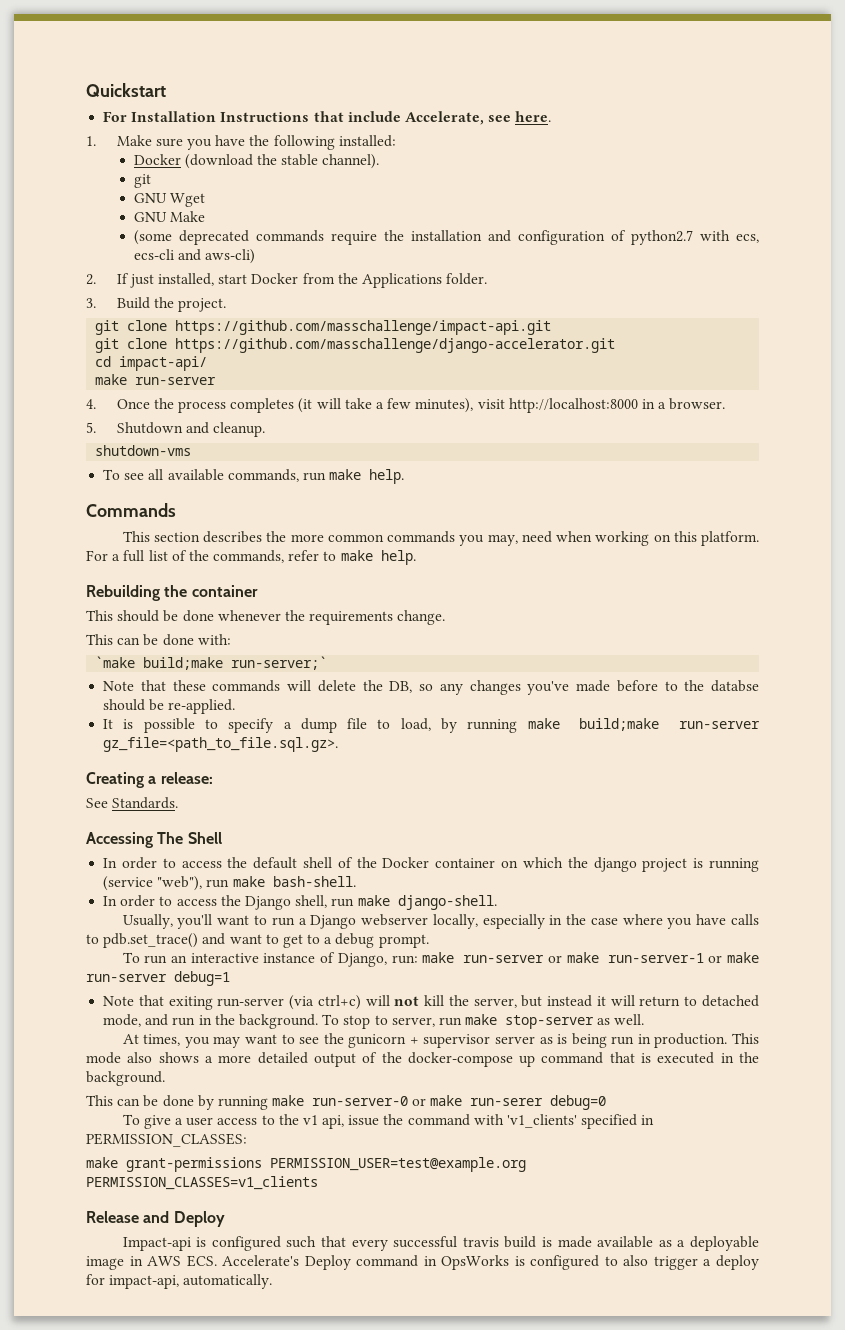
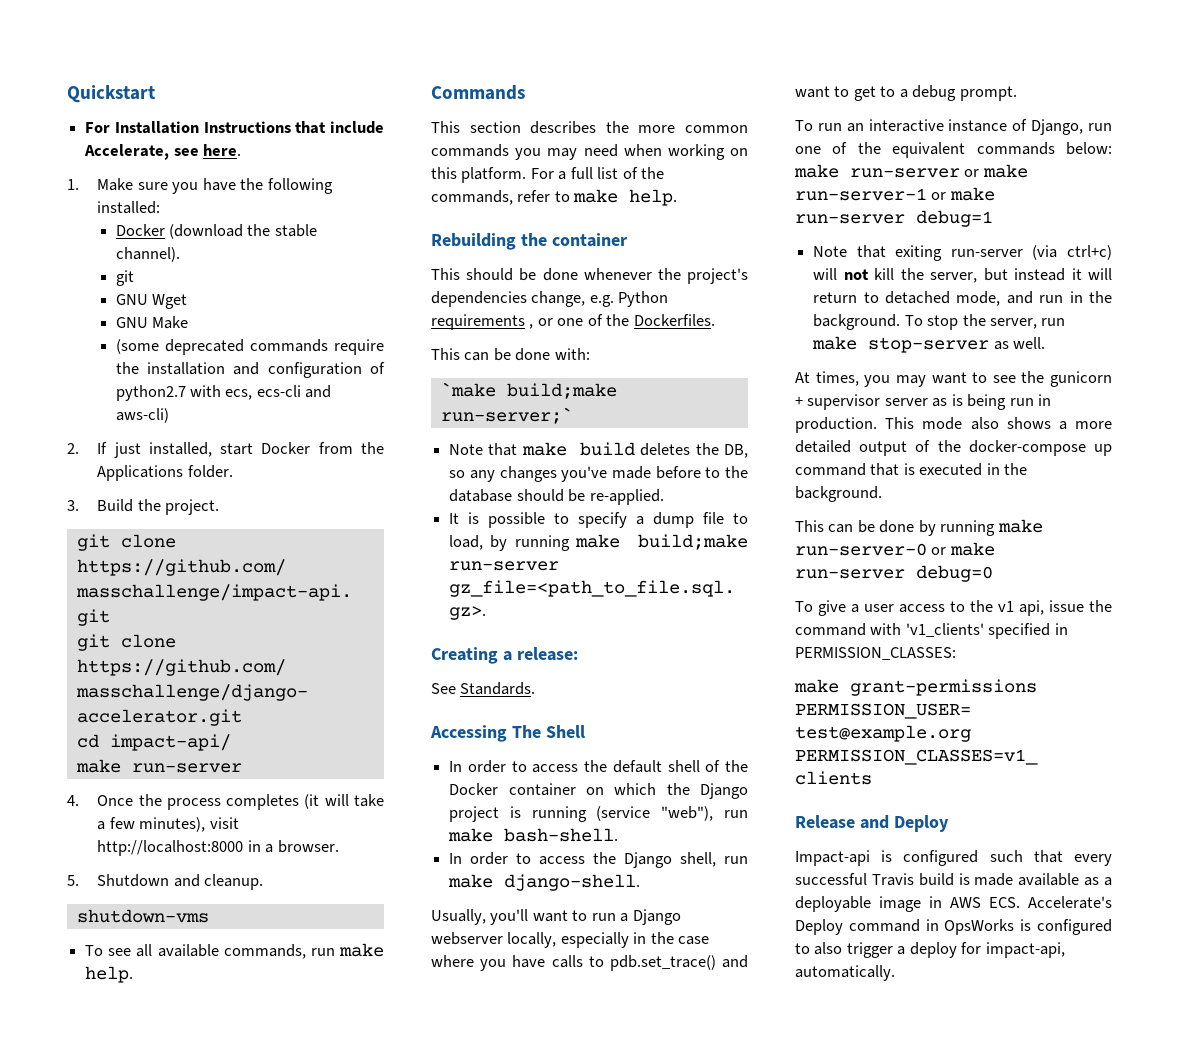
[487,534,518,546] may, -> [547,148,578,160] may
[309,610,446,625] requirements change. -> [687,268,748,284] [431,291,669,307] [431,314,715,330] project's dependencies change, e.g. Python requirements , or one of the Dockerfiles.
[172,680,356,692] these commands will delete -> [521,442,691,456] make build deletes
[711,680,759,692] databse -> [449,489,513,502] database
[593,857,637,872] django -> [700,783,748,799] Django
[391,955,418,964] run: -> [1088,123,1112,131] [795,142,1112,158] run one of the equivalent commands below:
[374,1015,388,1025] to -> [962,314,986,326] the
[470,1098,544,1106] run-serer -> [795,569,905,579] run-server
[462,1237,499,1247] travis -> [871,873,914,886] Travis

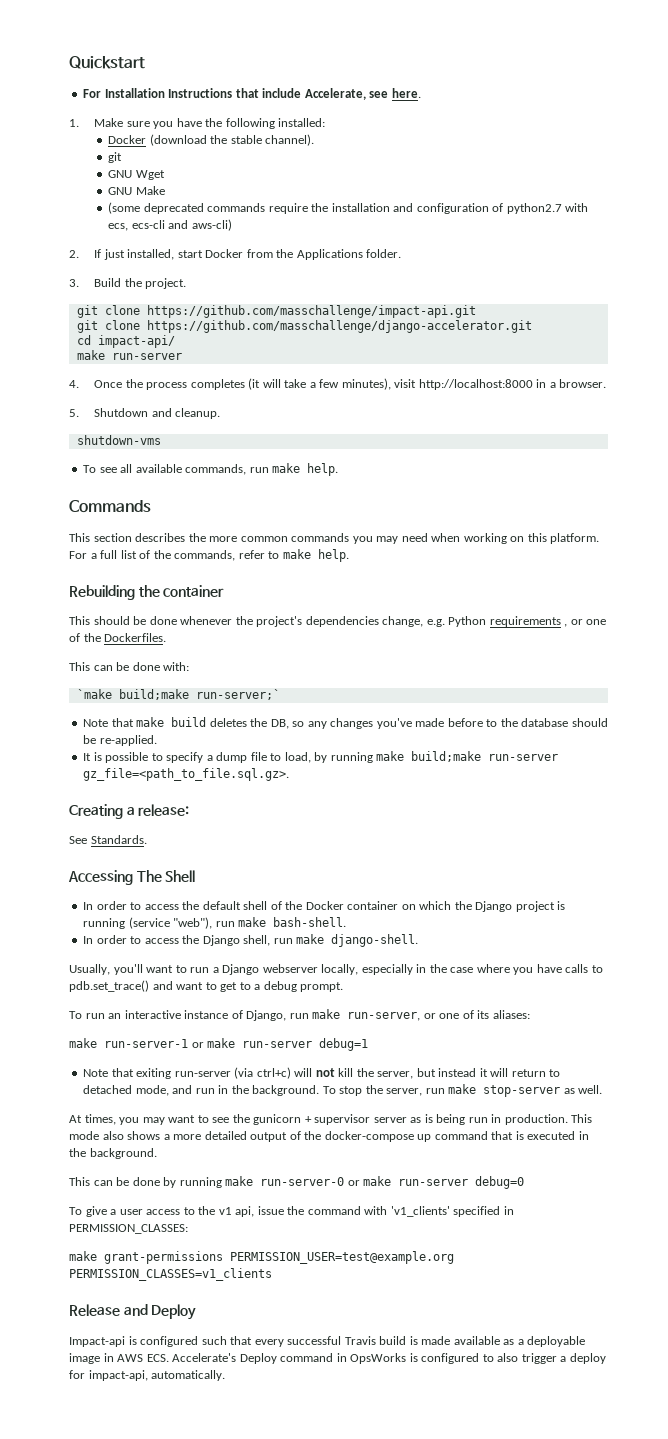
[795,142,1112,158] [794,164,980,178] one of the equivalent commands below: make run-server or -> [312,1009,530,1021] make run-server, or one of its aliases: //

